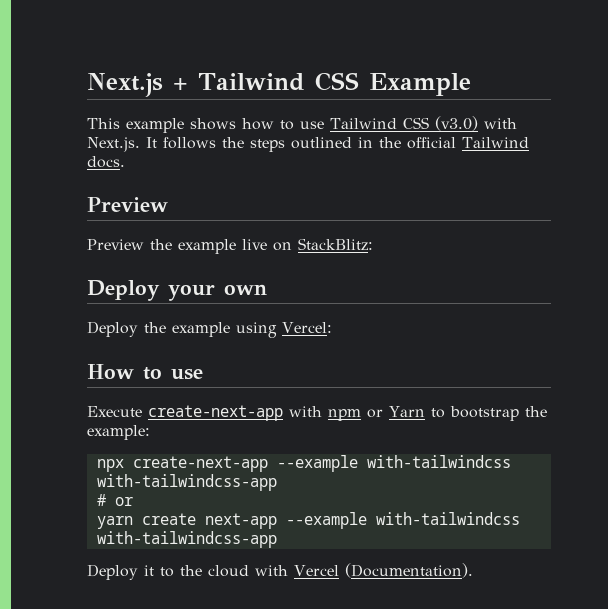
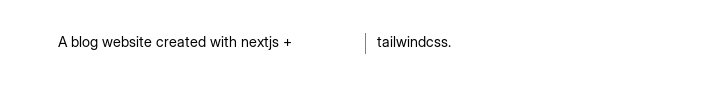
[87,72,471,97] [87,116,517,133] [87,137,529,152] [87,156,125,168] [87,197,168,212] [87,238,373,254] [87,280,267,301] [87,321,332,338] [87,364,203,380] [87,405,547,421] [87,425,150,440] [96,455,511,472] [96,474,277,491] [96,494,133,506] [96,512,520,529] [96,531,277,548] [87,563,473,580] Next.js + Tailwind CSS Example // This example shows how to use Tailwind CSS (v3.0) with Next.js. It follows the steps outlined in the official Tailwind docs. // Preview // Preview the example live on StackBlitz: // Deploy your own // Deploy the example using Vercel: // How to use // Execute create-next-app with npm or Yarn to bootstrap the example: // npx create-next-app --example with-tailwindcss with-tailwindcss-app // # or // yarn create next-app --example with-tailwindcss with-tailwindcss-app // Deploy it to the cloud with Vercel (Documentation). -> [58,36,451,50] A blog website created with nextjs + tailwindcss.

